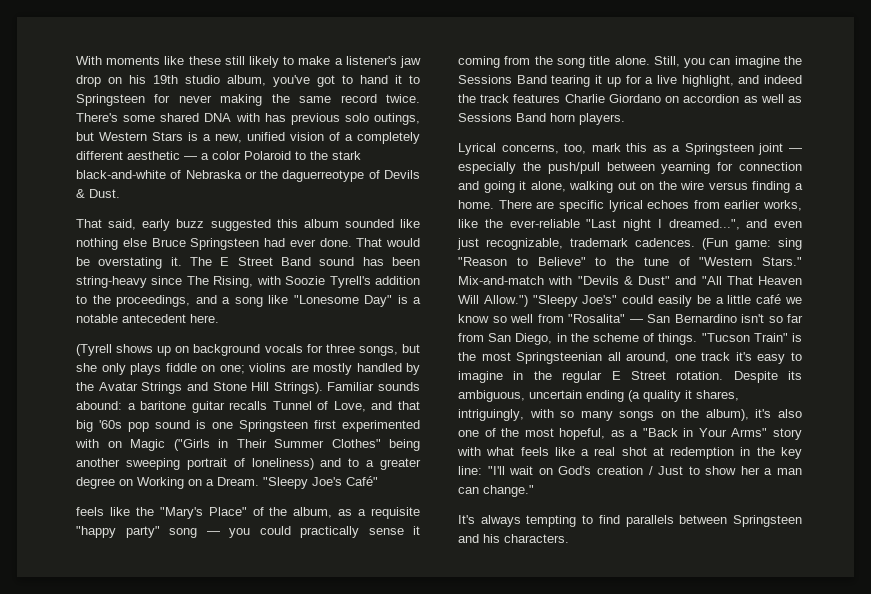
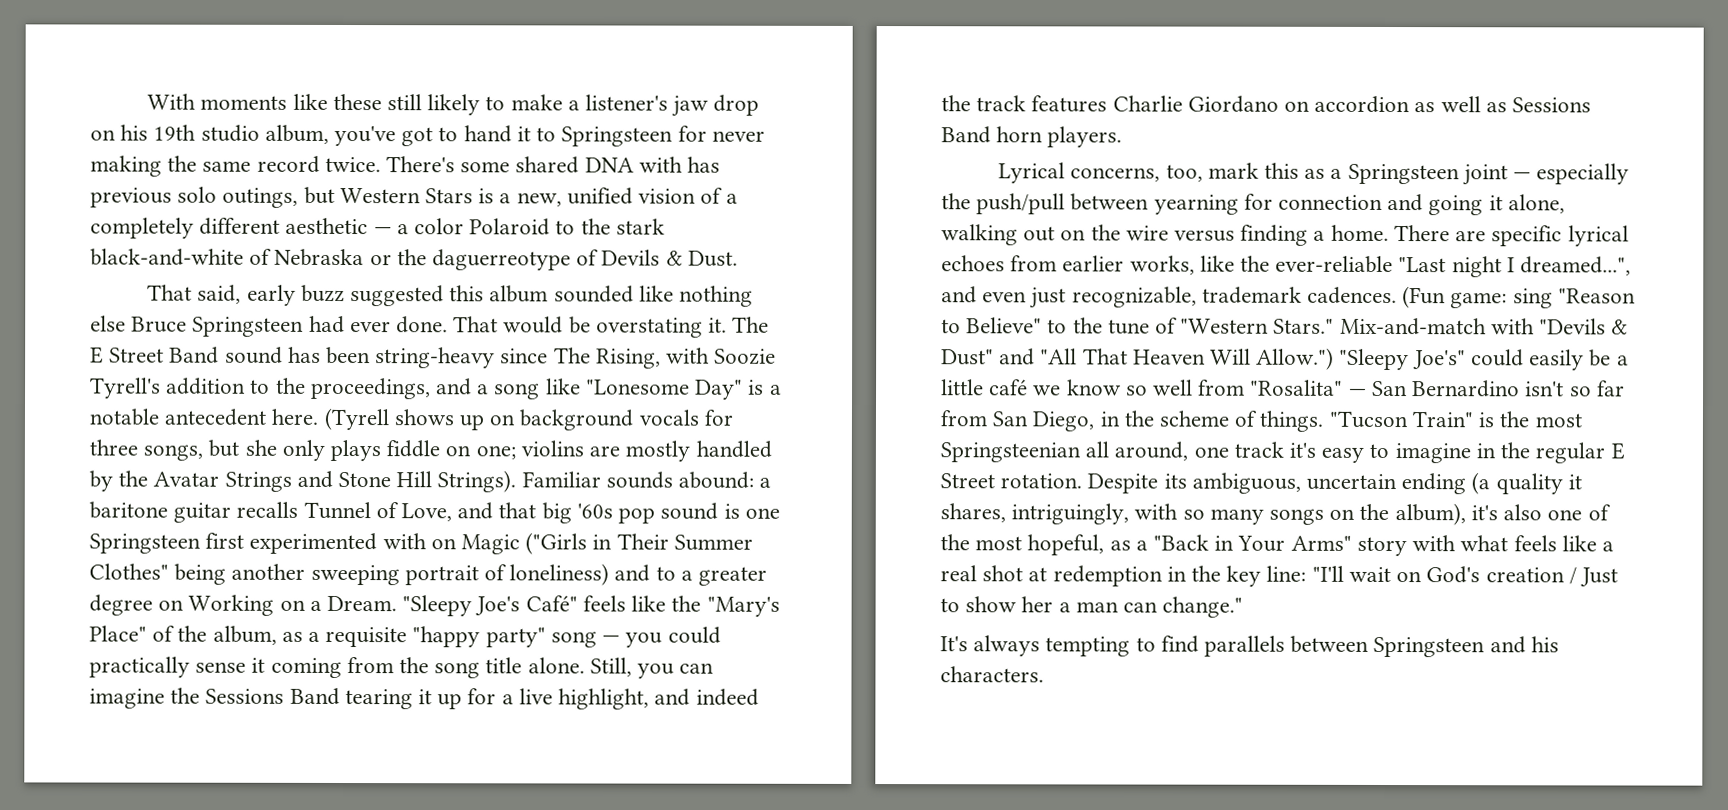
(219, 318) // -> (319, 416) none
(378, 481) // -> (578, 603) none

